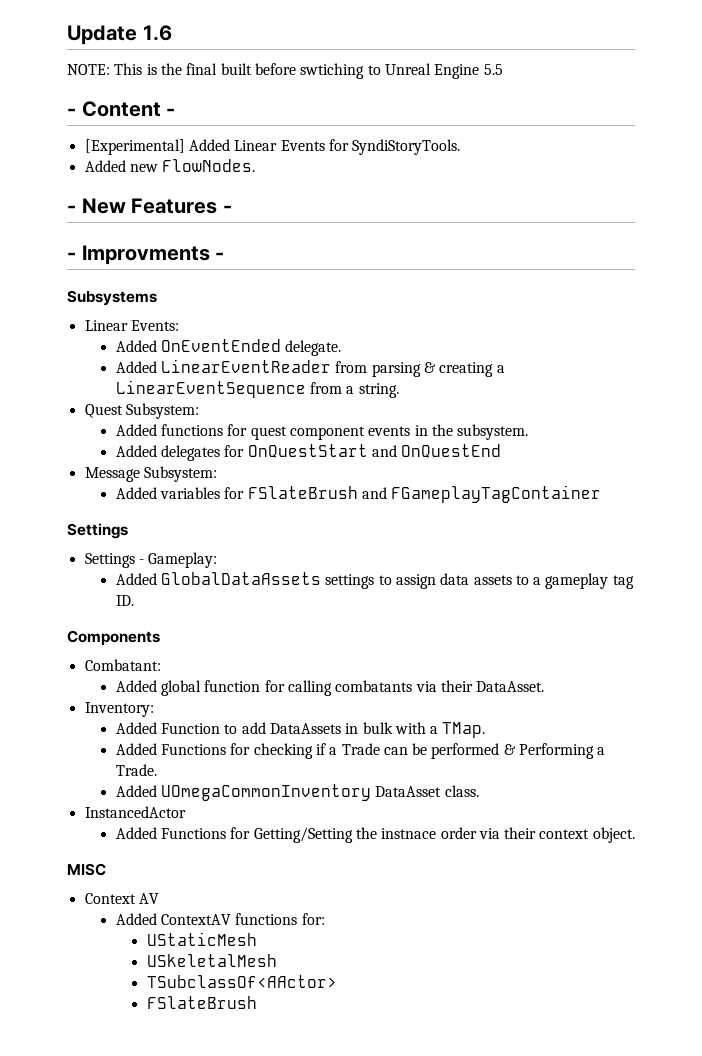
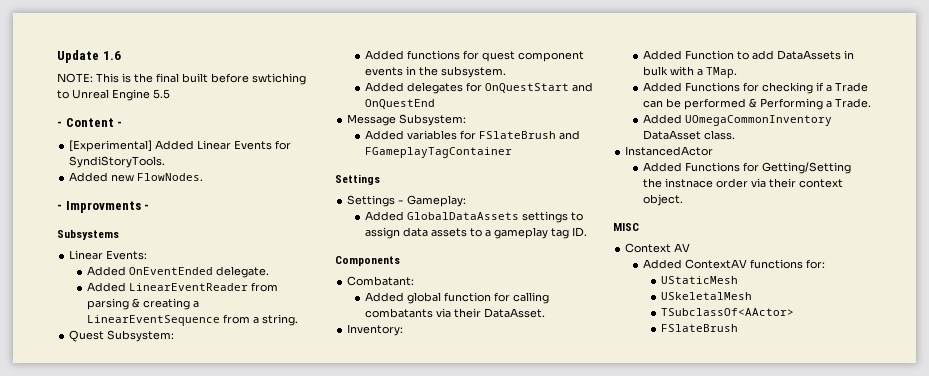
[67,198,232,214] // - New Features - -> (204, 177) none

